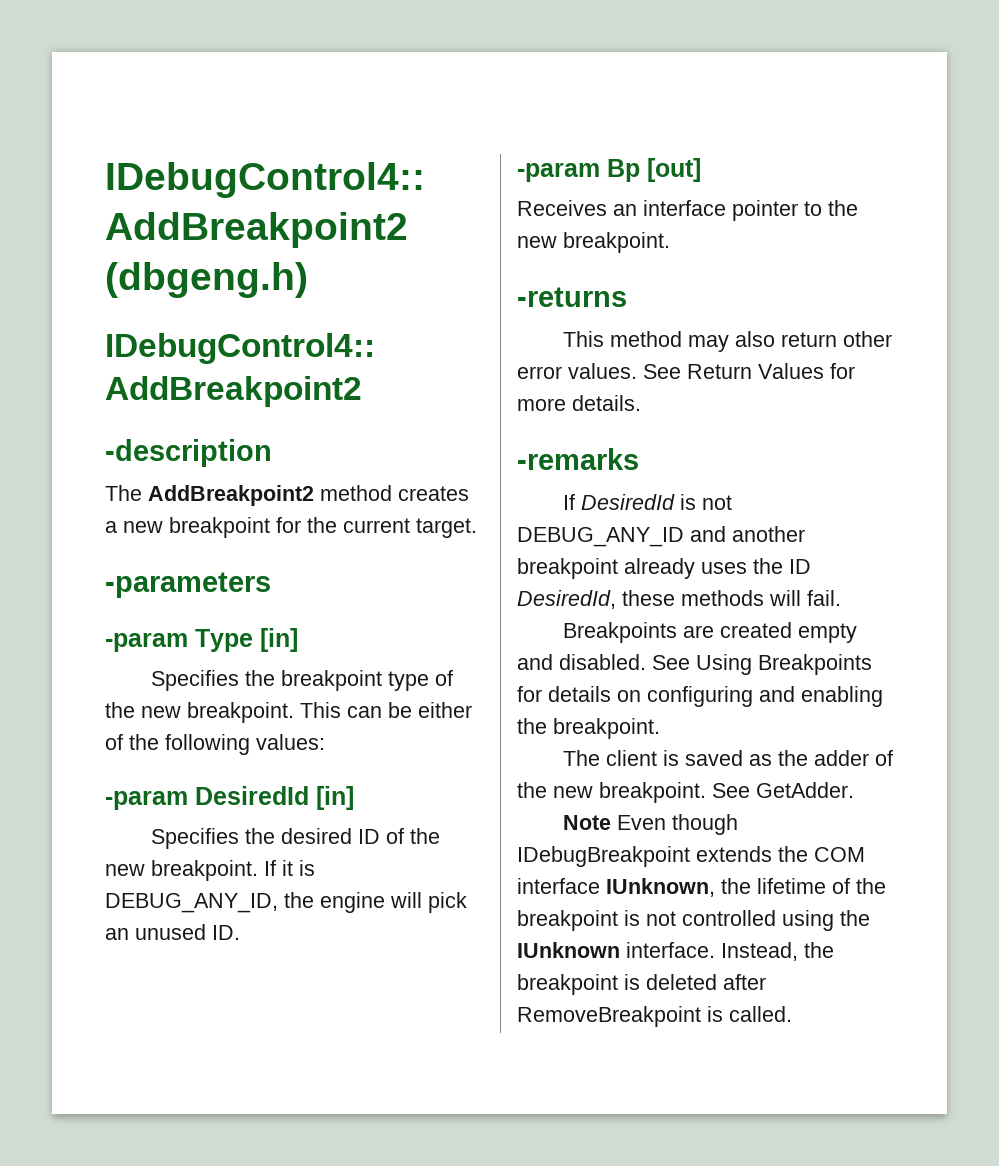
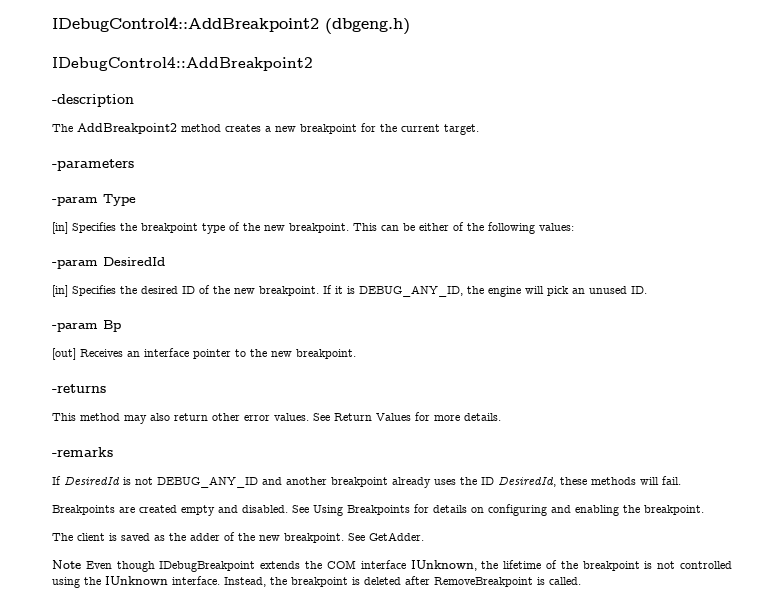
[260,628,298,652] [in] // -> [52,222,68,234] // [in]
[316,786,354,810] [in] // -> [52,285,68,297] // [in]
(640, 170) none -> (121, 326) //
(701, 170) // -> (76, 354) none

